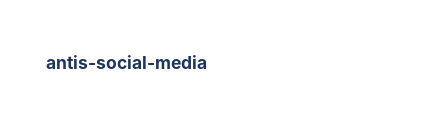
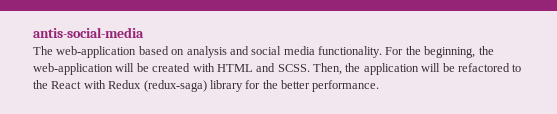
(207, 62) none -> [33,46,494,58] [33,63,522,75] [33,80,380,92] // The web-application based on analysis and social media functionality. For the beginning, the web-application will be created with HTML and SCSS. Then, the application will be refactored to the React with Redux (redux-saga) library for the better performance.

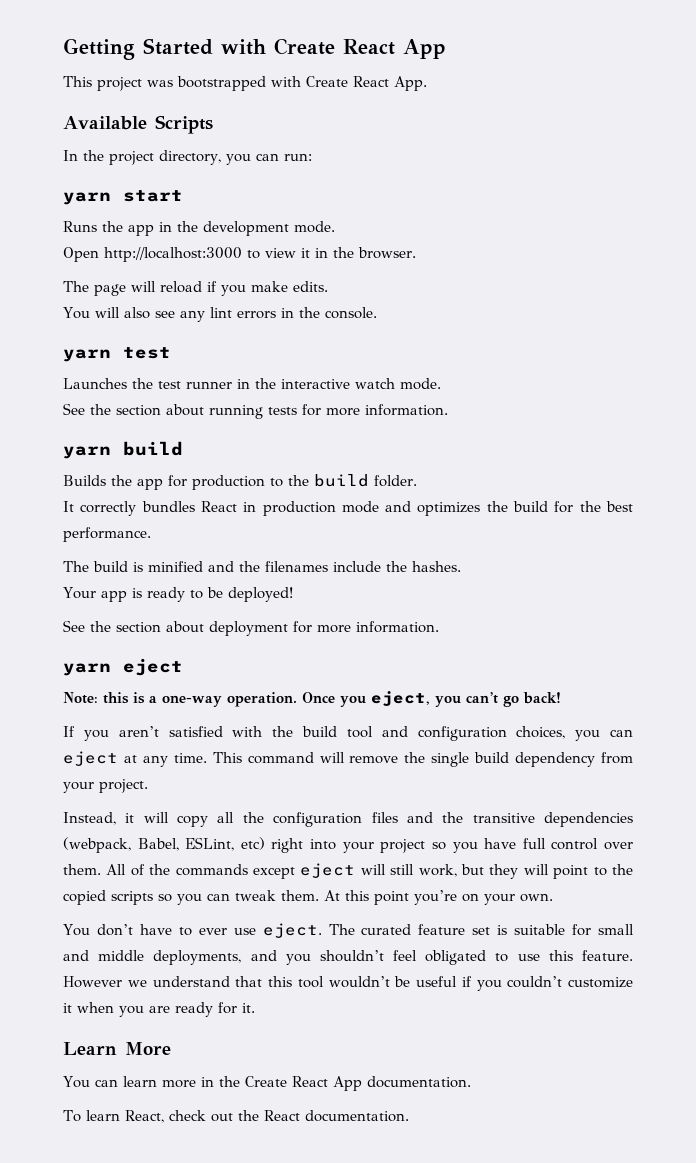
[33,27,144,38] [33,46,494,58] [33,63,522,75] [33,80,243,92] antis-social-media // The web-application based on analysis and social media functionality. For the beginning, the web-application will be created with HTML and SCSS. Then, the application will be refactored to the React with Redux (redux-saga) library -> [63,38,446,60] [63,76,427,91] [63,115,213,134] [63,150,312,165] [63,190,183,205] [63,221,335,236] [63,247,416,262] [63,281,328,296] [63,307,377,322] [63,347,171,362] [63,378,441,390] [63,403,448,419] [63,441,183,459] [63,474,417,490] [63,501,549,516] Getting Started with Create React App // This project was bootstrapped with Create React App. // Available Scripts // In the project directory, you can run: // yarn start // Runs the app in the development mode. // Open http://localhost:3000 to view it in the browser. // The page will reload if you make edits. // You will also see any lint errors in the console. // yarn test // Launches the test runner in the interactive watch mode. // See the section about running tests for more information. // yarn build // Builds the app for production to the build folder. // It correctly bundles React in production mode and optimizes the build
[281,80,310,89] better -> [606,501,633,512] best
(380, 86) none -> [63,561,461,572] [63,587,293,602] [63,620,439,636] [63,658,183,676] [63,691,561,707] [63,726,633,741] [63,751,634,767] [63,779,148,793] [63,812,633,827] [63,837,634,853] [63,863,633,879] [63,890,553,905] [63,923,634,938] [63,950,633,965] [63,976,633,991] [63,1002,255,1017] [63,1042,171,1055] [63,1076,471,1091] [63,1110,409,1123] // The build is minified and the filenames include the hashes. // Your app is ready to be deployed! // See the section about deployment for more information. // yarn eject // Note: this is a one-way operation. Once you eject, you can’t go back! // If you aren’t satisfied with the build tool and configuration choices, you can eject at any time. This command will remove the single build dependency from your project. // Instead, it will copy all the configuration files and the transitive dependencies (webpack, Babel, ESLint, etc) right into your project so you have full control over them. All of the commands except eject will still work, but they will point to the copied scripts so you can tweak them. At this point you’re on your own. // You don’t have to ever use eject. The curated feature set is suitable for small and middle deployments, and you shouldn’t feel obligated to use this feature. However we understand that this tool wouldn’t be useful if you couldn’t customize it when you are ready for it. // Learn More // You can learn more in the Create React App documentation. // To learn React, check out the React documentation.

